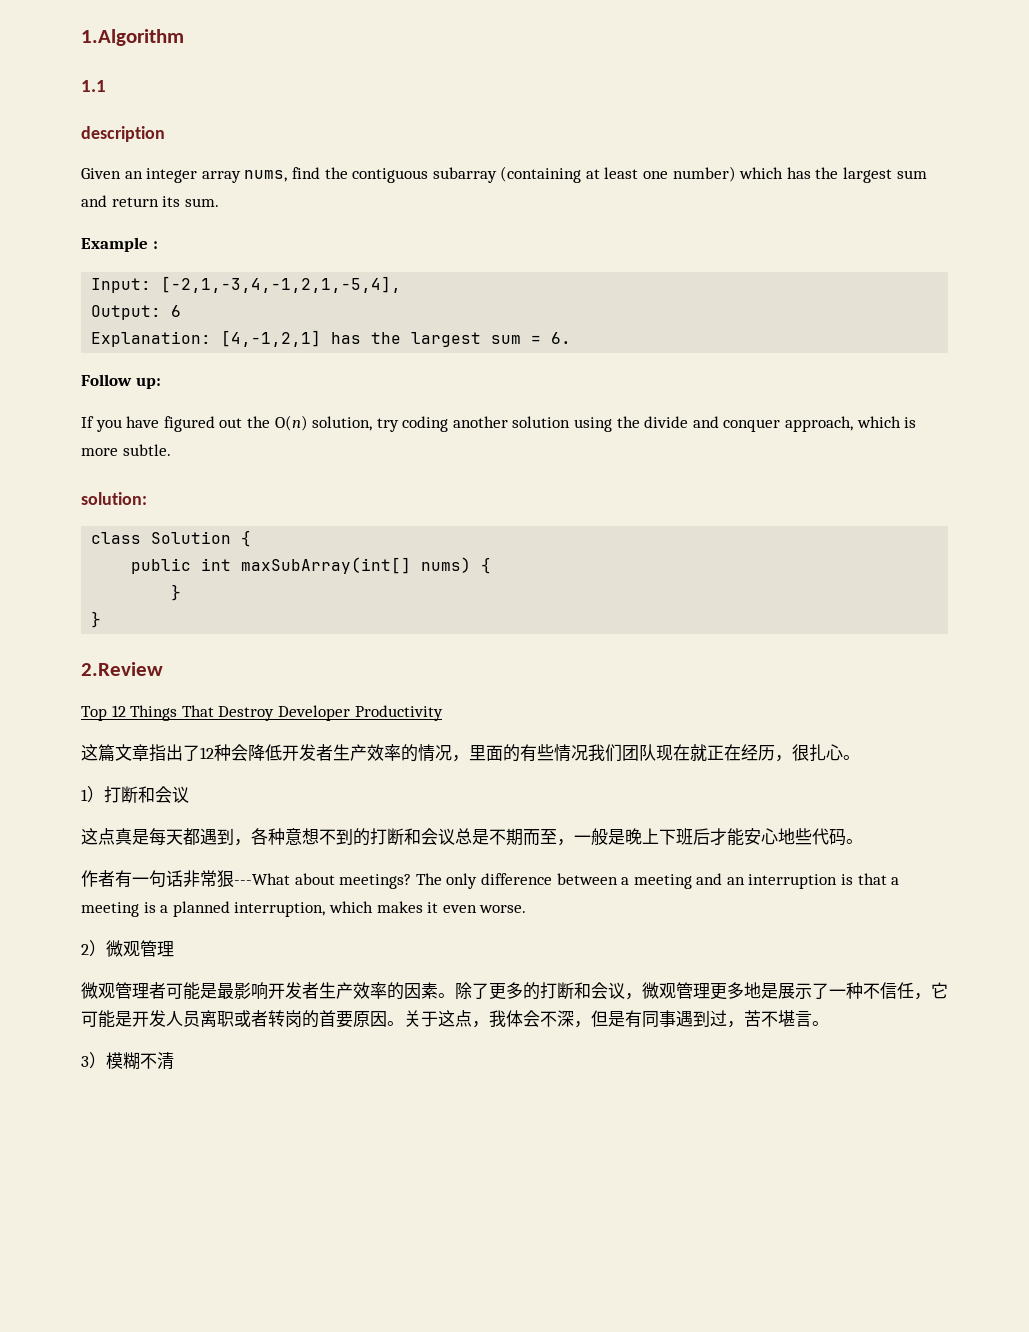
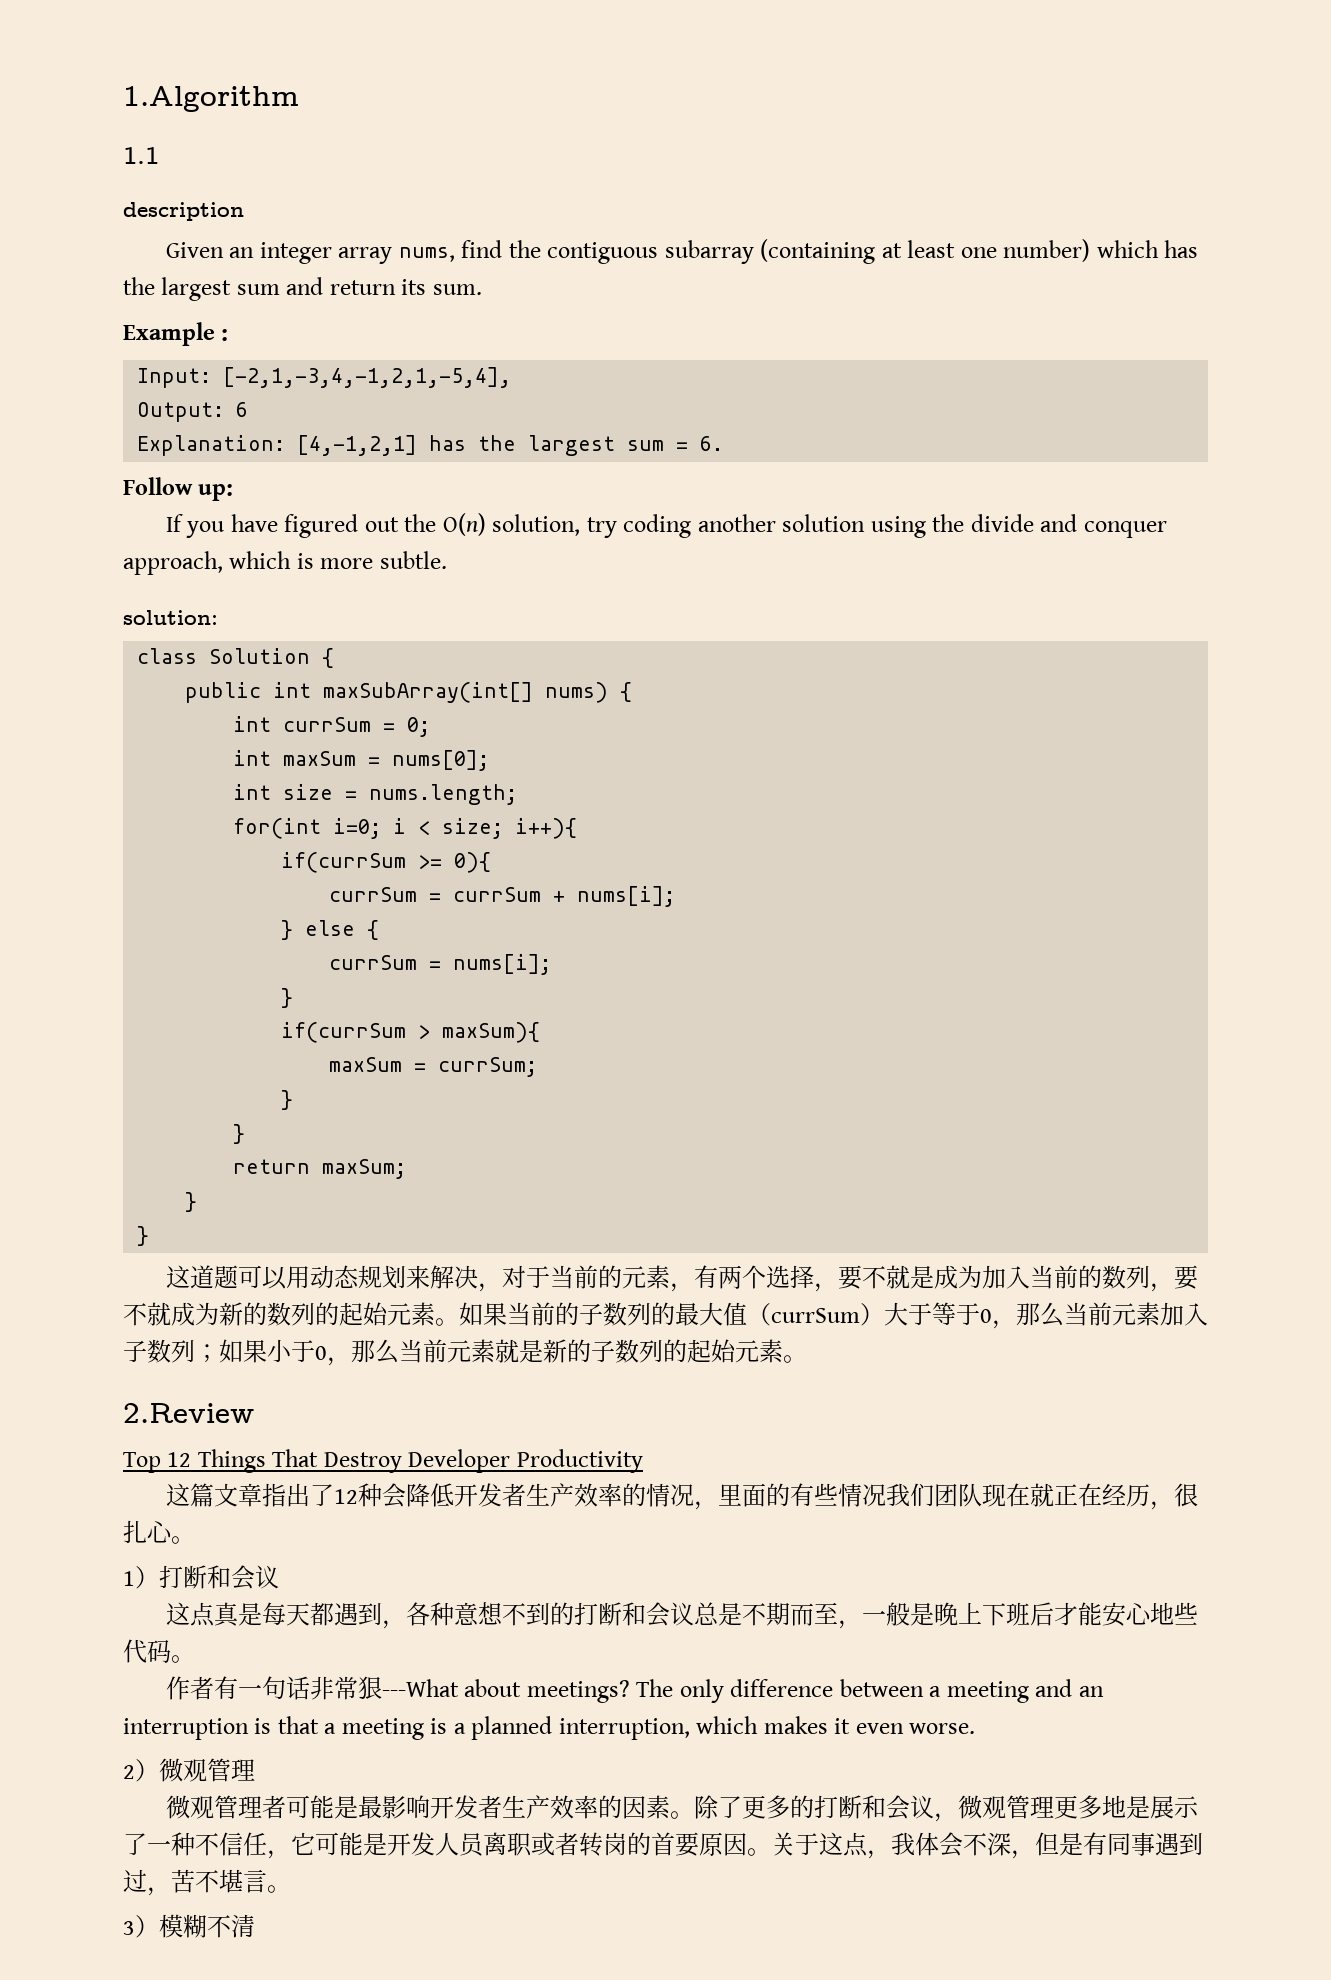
[171,584,182,601] [91,611,102,628] } // } -> [233,716,431,737] [233,750,490,771] [233,784,518,805] [233,818,578,839] [281,852,492,873] [329,886,676,907] [281,920,380,940] [329,954,552,975] [281,988,294,1008] [281,1022,541,1043] [329,1057,538,1077] [281,1090,294,1110] [233,1124,246,1144] [233,1159,407,1179] [185,1192,198,1212] [137,1226,150,1246] [165,1265,1198,1292] [123,1302,1208,1329] [123,1339,807,1366] int currSum = 0; // int maxSum = nums[0]; // int size = nums.length; // for(int i=0; i < size; i++){ // if(currSum >= 0){ // currSum = currSum + nums[i]; // } else { // currSum = nums[i]; // } // if(currSum > maxSum){ // maxSum = currSum; // } // } // return maxSum; // } // } // 这道题可以用动态规划来解决，对于当前的元素，有两个选择，要不就是成为加入当前的数列，要不就成为新的数列的起始元素。如果当前的子数列的最大值（currSum）大于等于0，那么当前元素加入子数列；如果小于0，那么当前元素就是新的子数列的起始元素。

